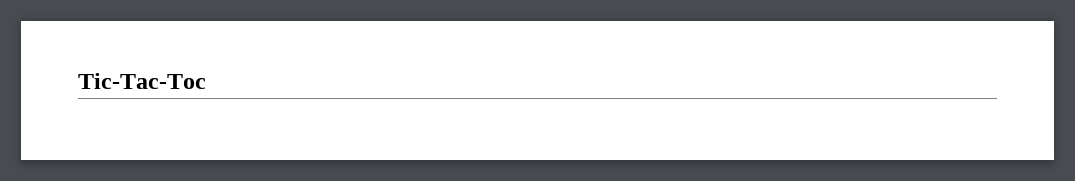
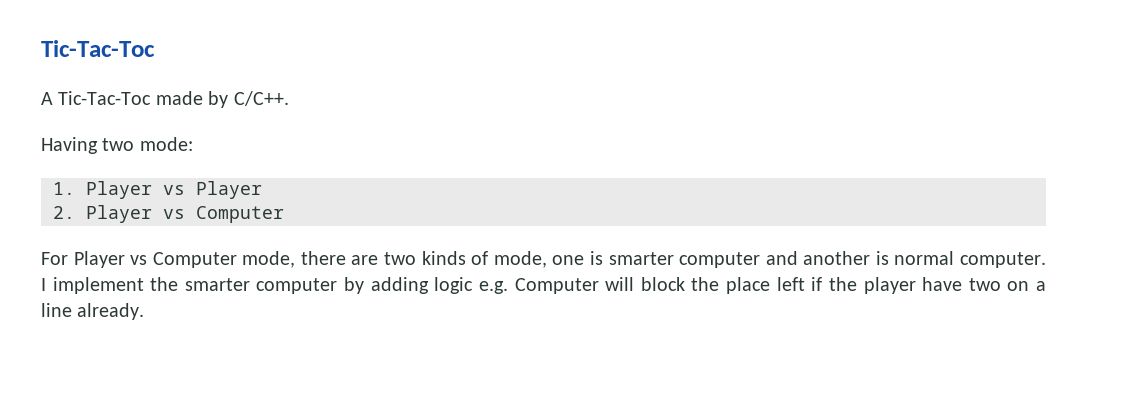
[78,73,206,89] Tic-Tac-Toc -> [41,40,155,57] [41,91,289,108] [41,137,193,154] [53,181,262,199] [53,205,284,223] [41,251,1046,268] [41,277,1046,294] [41,303,145,320] Tic-Tac-Toc // A Tic-Tac-Toc made by C/C++. // Having two mode: // 1. Player vs Player // 2. Player vs Computer // For Player vs Computer mode, there are two kinds of mode, one is smarter computer and another is normal computer. I implement the smarter computer by adding logic e.g. Computer will block the place left if the player have two on a line already.

